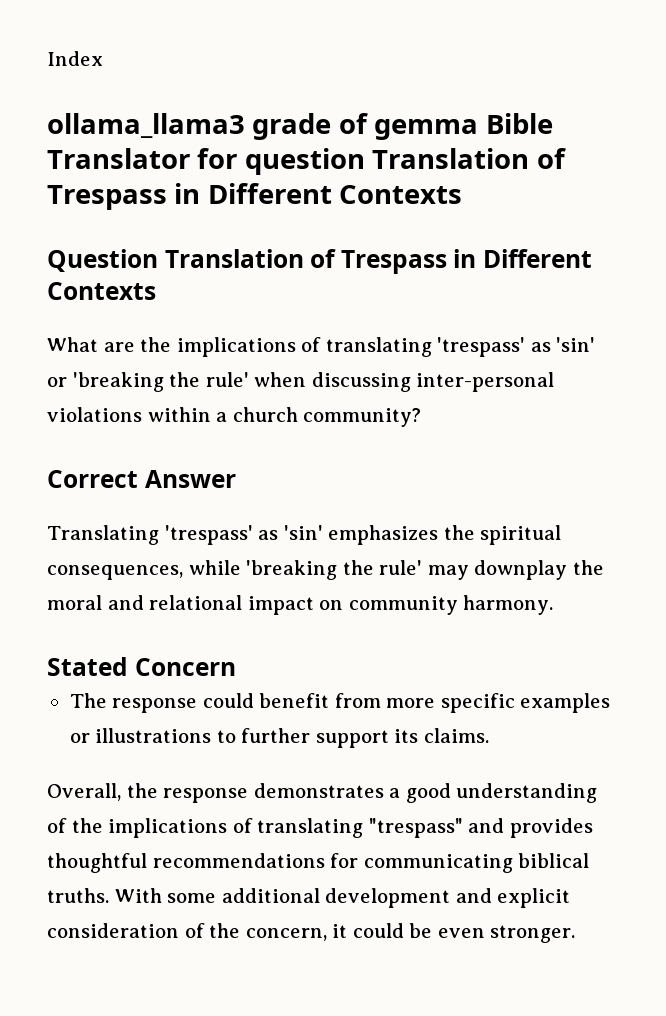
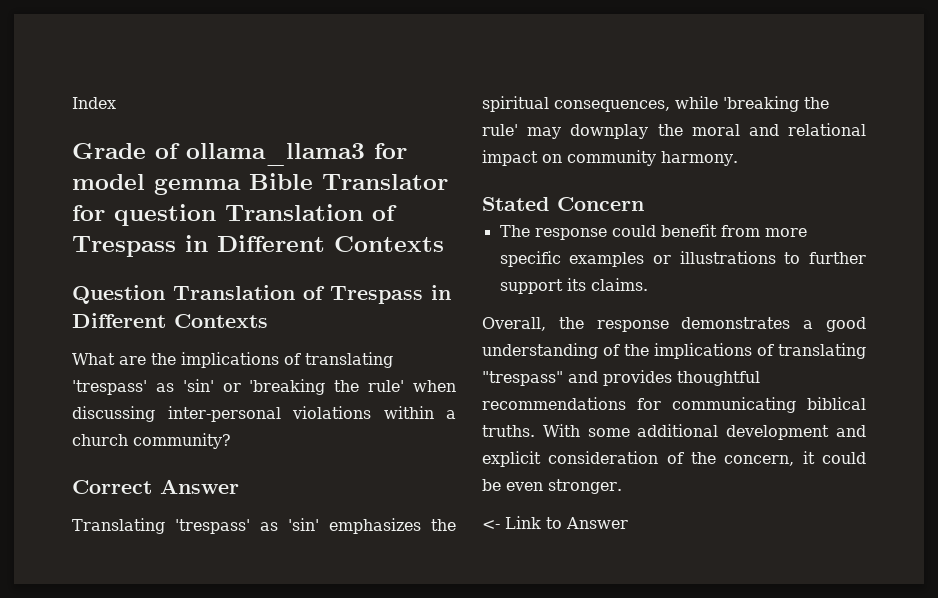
[47,113,368,140] ollama_llama3 grade of -> [72,143,407,166] [72,174,145,190] Grade of ollama_llama3 for model
(576, 934) none -> [482,516,628,529] // <- Link to Answer

